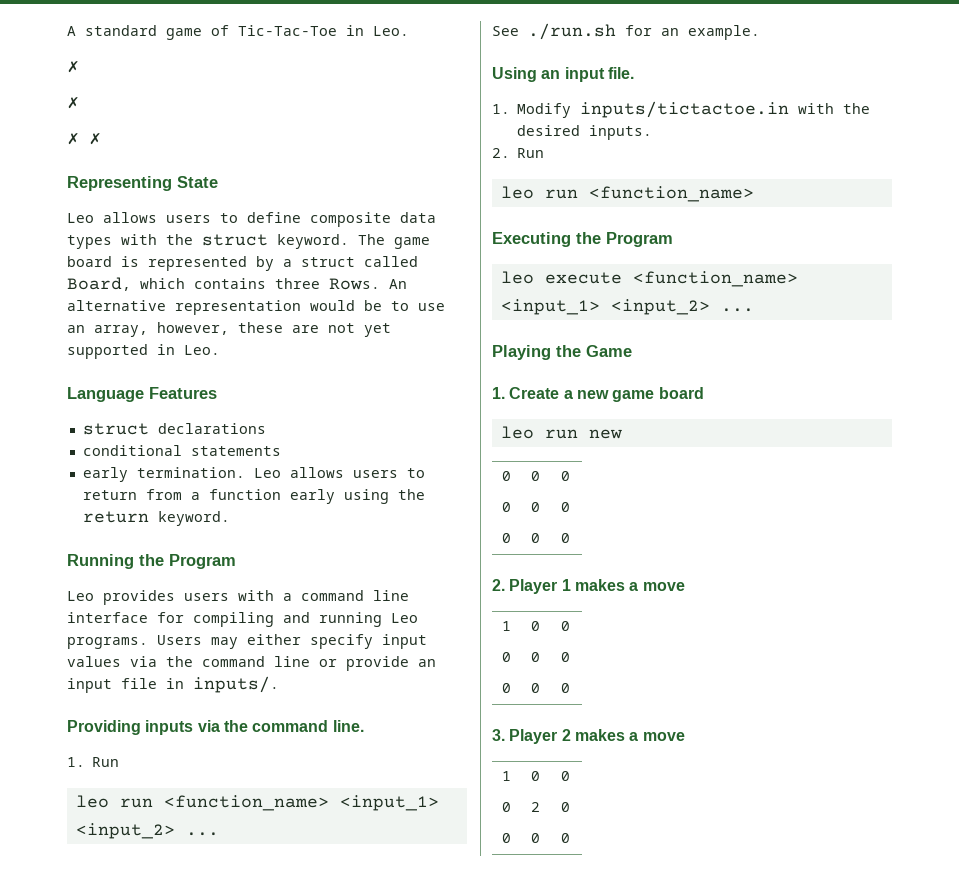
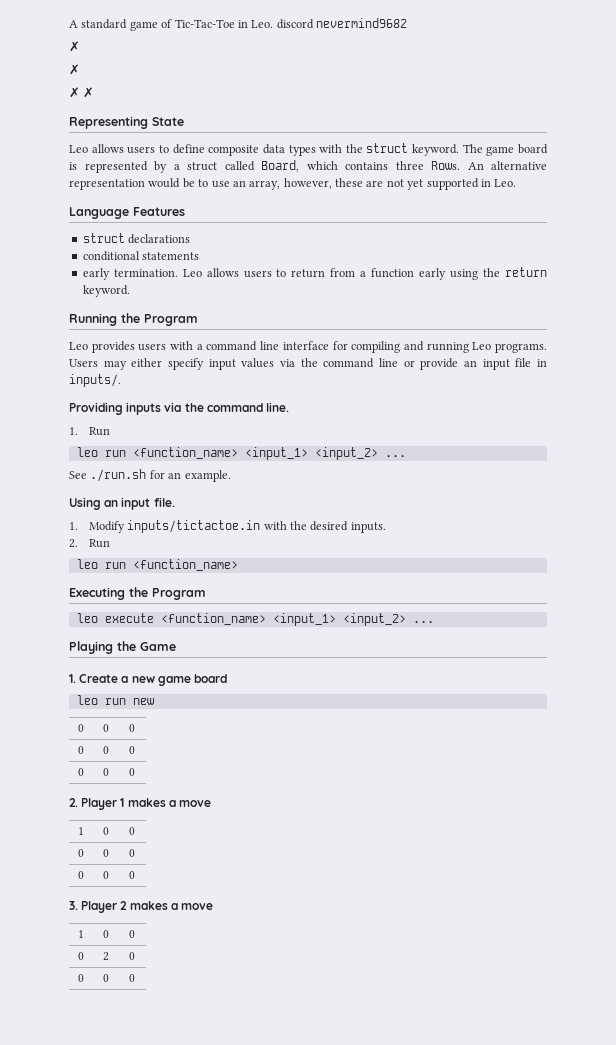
(409, 31) none -> [276,18,407,29] discord nevermind9682

